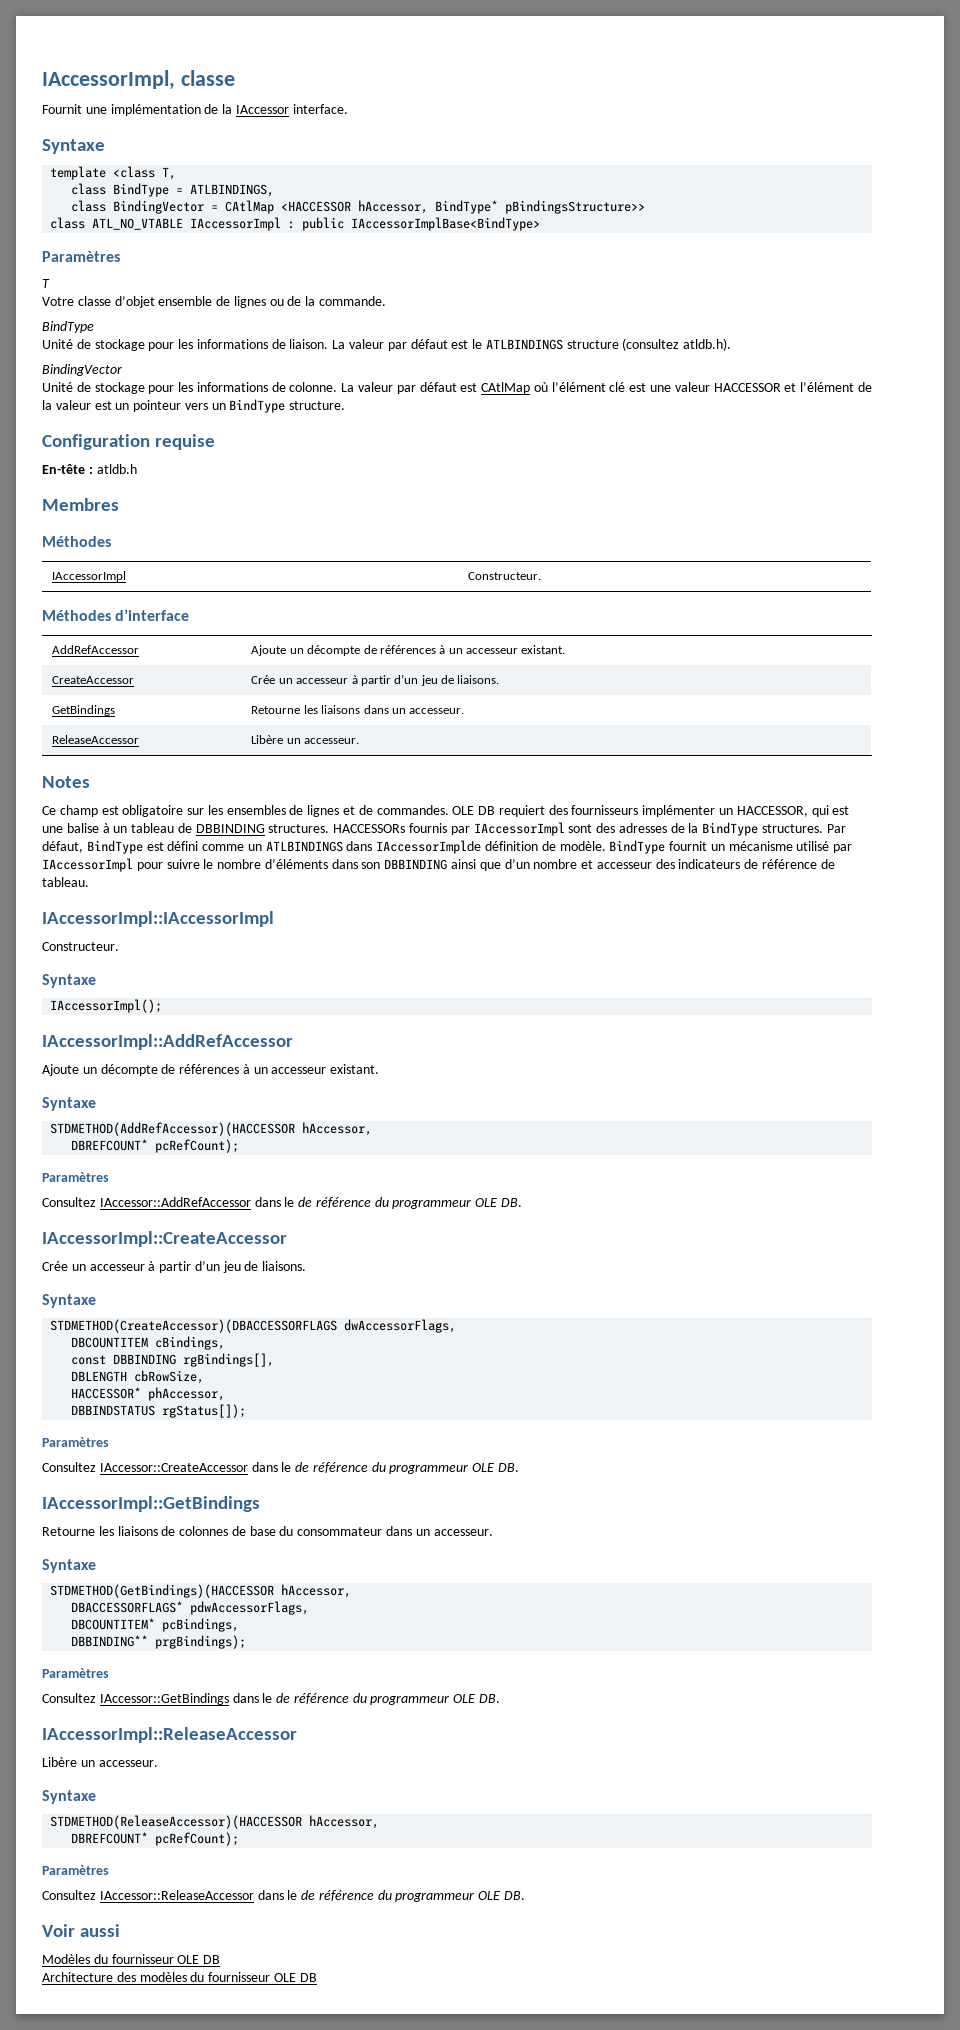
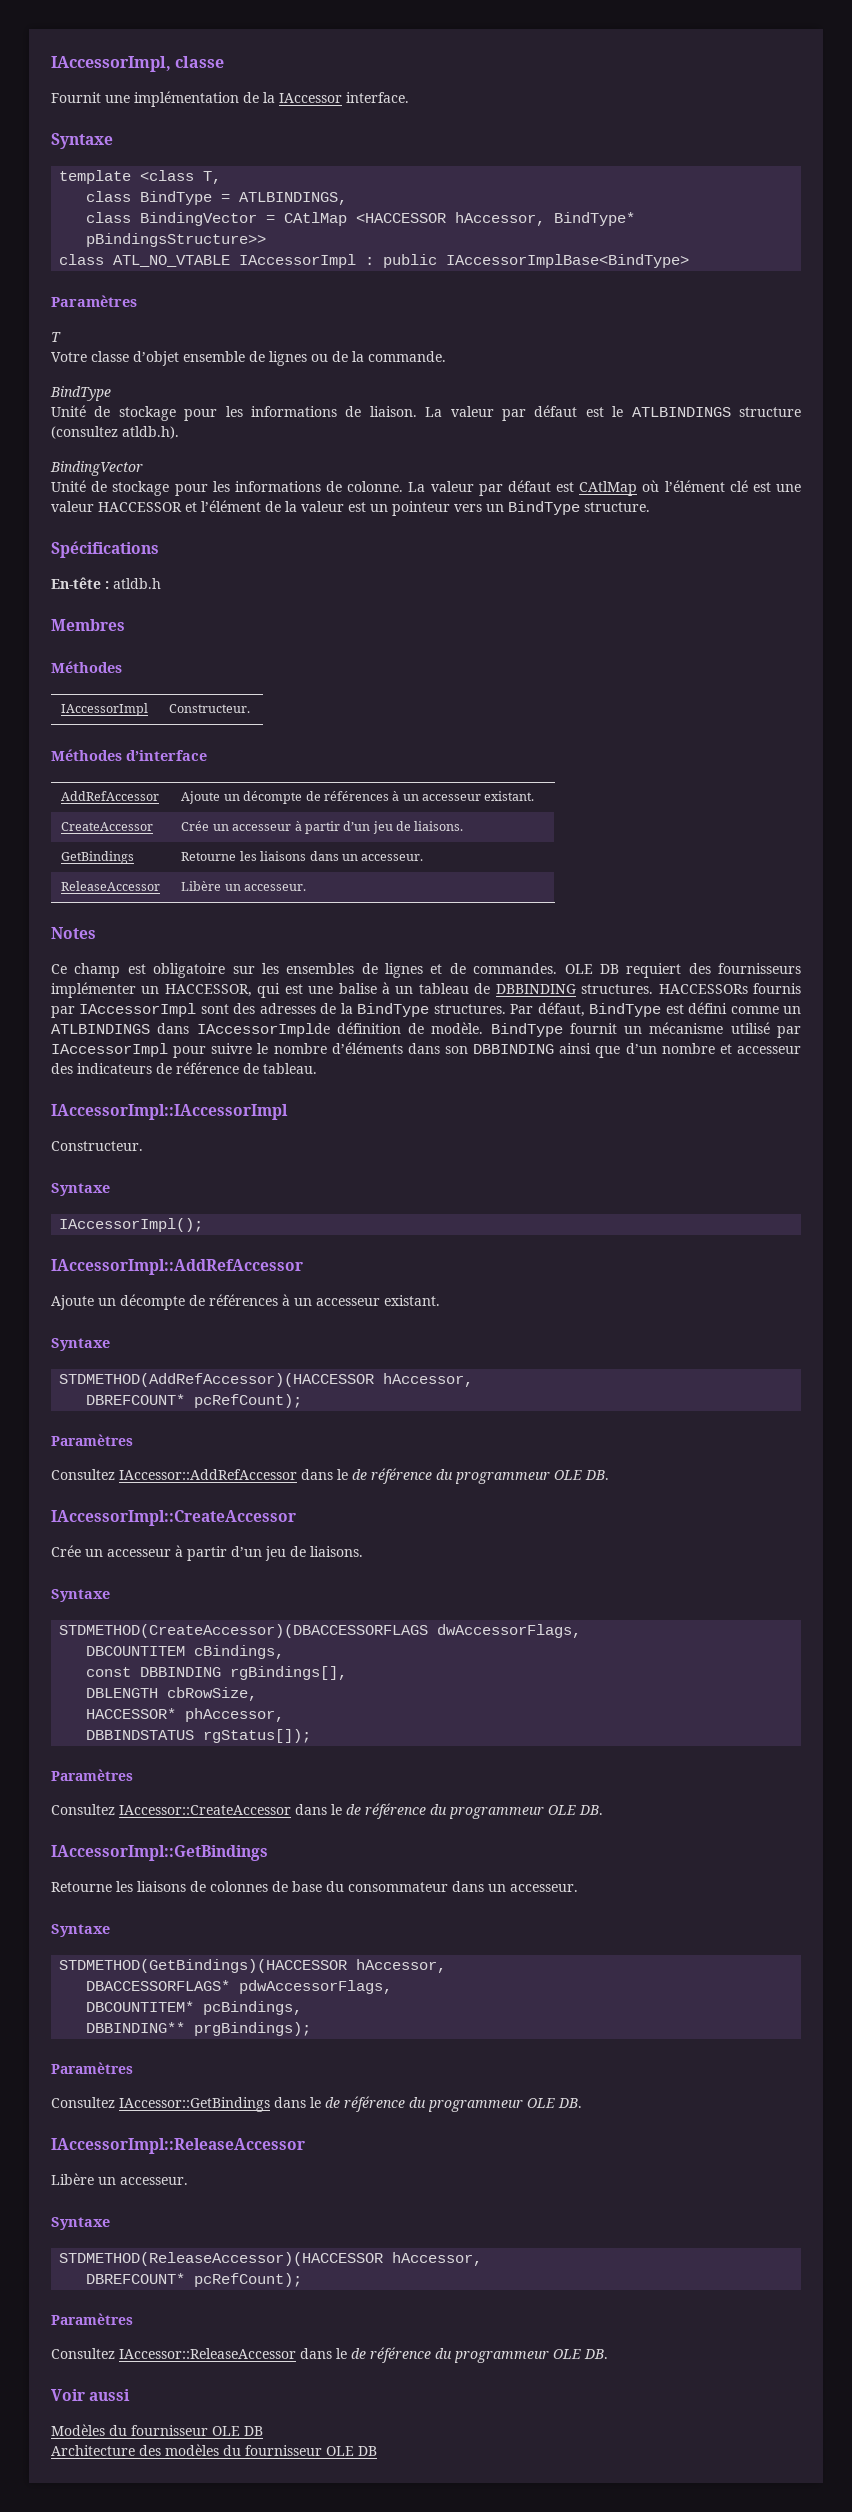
[42,434,216,450] Configuration requise -> [51,541,159,558] Spécifications

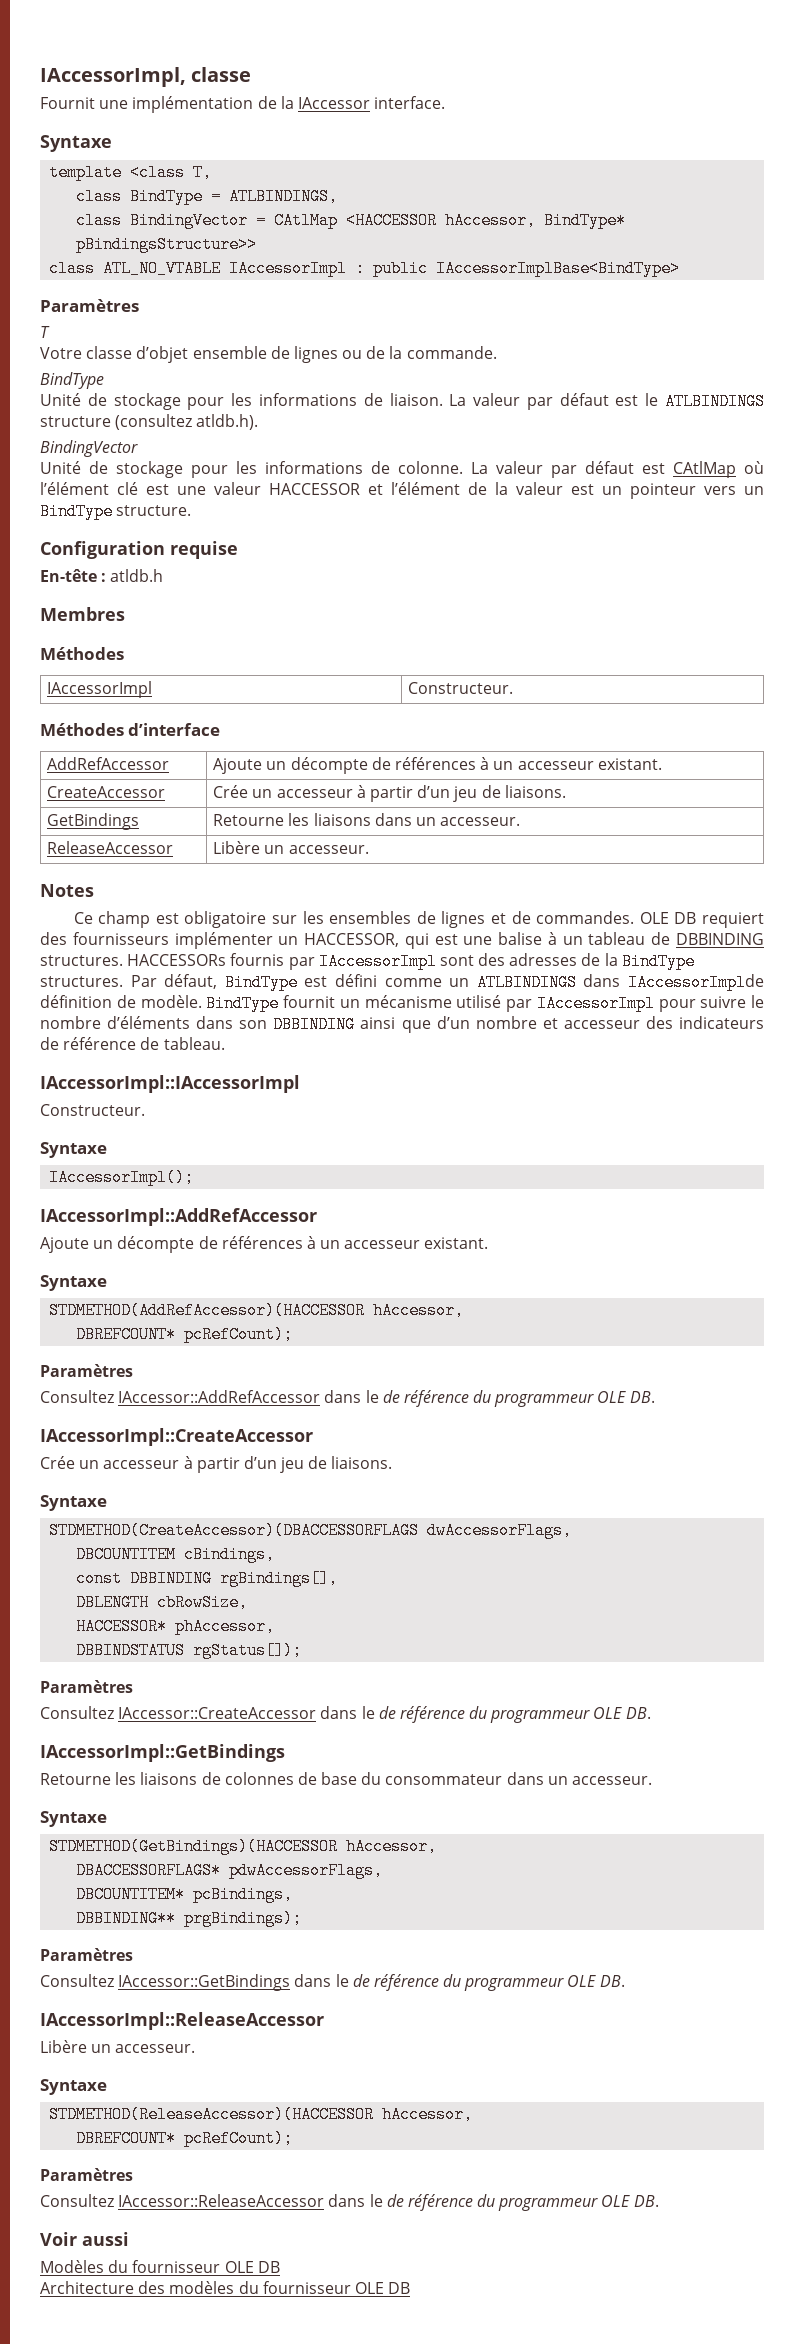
[51,541,159,558] Spécifications -> [40,541,238,559] Configuration requise

